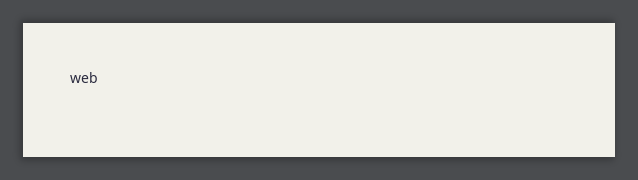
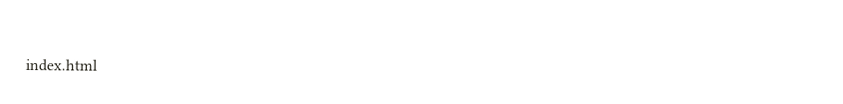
[70,72,98,83] web -> [25,58,98,72] index.html

